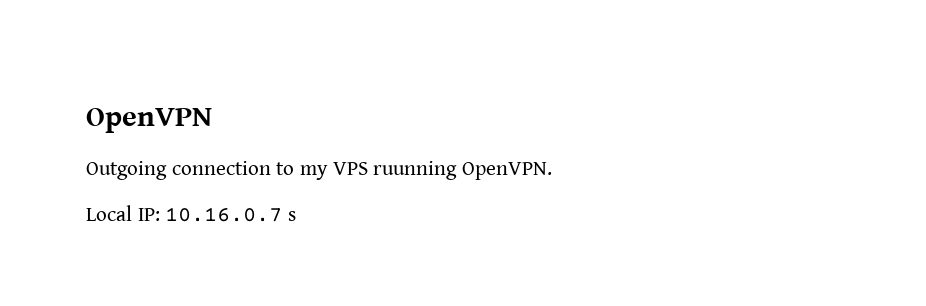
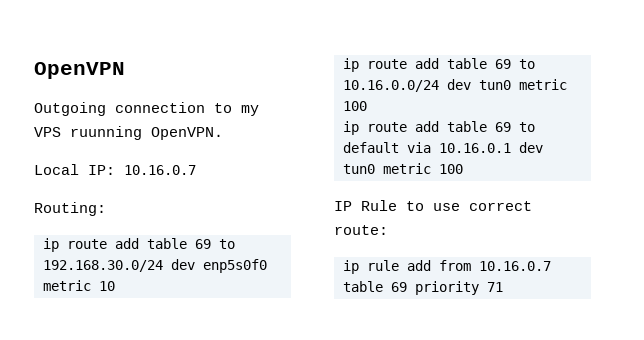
[288,211,297,221] s -> [34,202,106,216] [43,238,235,252] [43,259,267,273] [43,280,115,291] [343,58,535,72] [343,79,567,92] [343,101,367,111] [343,121,535,135] [343,142,543,153] [343,163,463,174] [334,200,532,211] [334,225,388,235] [343,260,551,274] [343,281,503,295] // Routing: // ip route add table 69 to 192.168.30.0/24 dev enp5s0f0 metric 10 // ip route add table 69 to 10.16.0.0/24 dev tun0 metric 100 // ip route add table 69 to default via 10.16.0.1 dev tun0 metric 100 // IP Rule to use correct route: // ip rule add from 10.16.0.7 table 69 priority 71

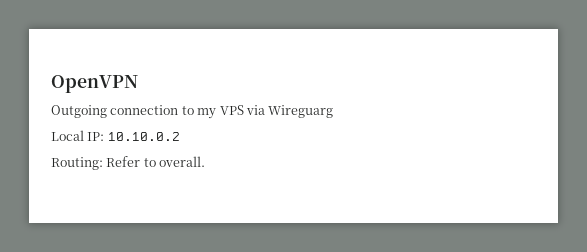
[70,126,223,140] ruunning OpenVPN. -> [245,105,334,118] via Wireguarg
[124,165,196,175] 10.16.0.7 -> [107,132,180,141] 10.10.0.2
[43,238,235,252] [43,259,267,273] [43,280,115,291] [343,58,535,72] [343,79,567,92] [343,101,367,111] [343,121,535,135] [343,142,543,153] [343,163,463,174] [334,200,532,211] [334,225,388,235] [343,260,551,274] [343,281,503,295] // ip route add table 69 to 192.168.30.0/24 dev enp5s0f0 metric 10 // ip route add table 69 to 10.16.0.0/24 dev tun0 metric 100 // ip route add table 69 to default via 10.16.0.1 dev tun0 metric 100 // IP Rule to use correct route: // ip rule add from 10.16.0.7 table 69 priority 71 -> [106,156,206,167] Refer to overall.

